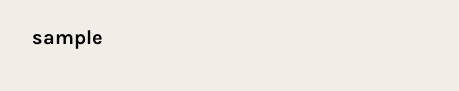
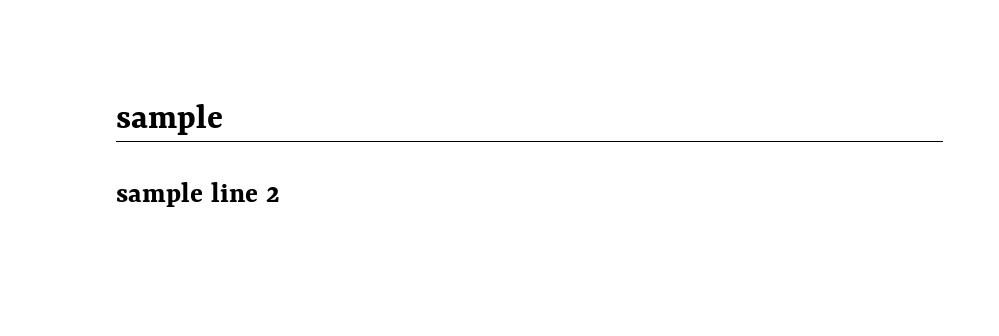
[32,30,103,49] sample -> [116,104,223,135] [116,182,280,207] sample // sample line 2

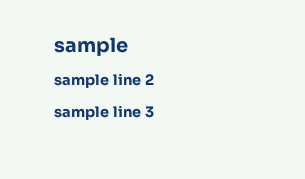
(280, 194) none -> [54,105,154,120] // sample line 3

